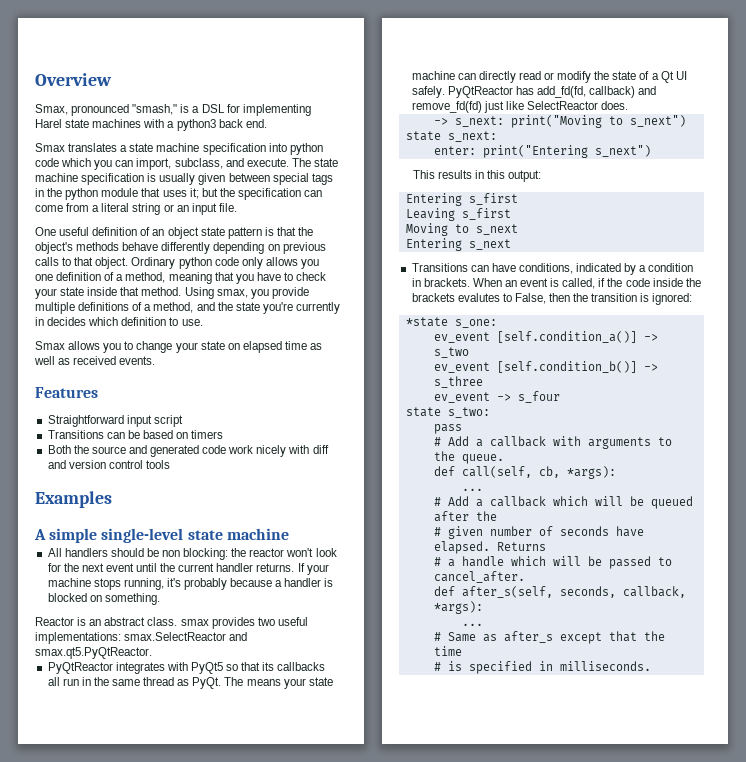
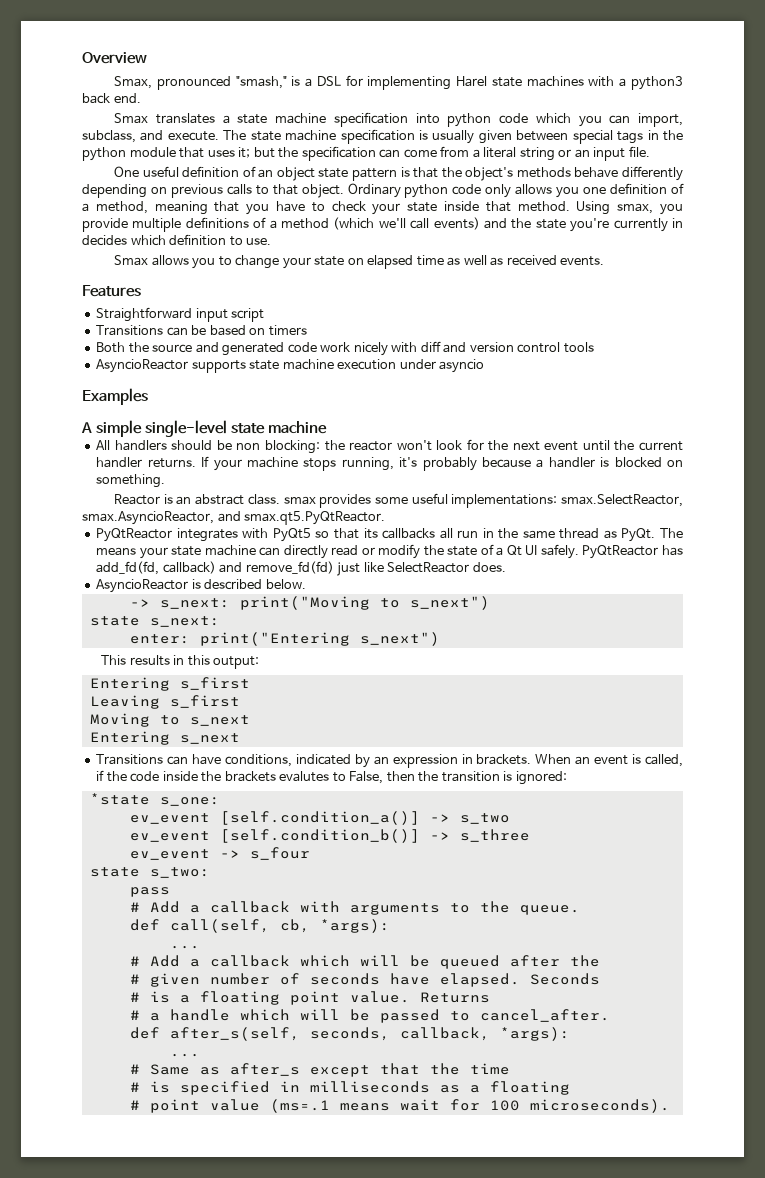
[153,302,194,313] method, -> [281,217,480,230] method (which we'll call events)
(170, 464) none -> [96,359,485,373] // AsyncioReactor supports state machine execution under asyncio
[257,617,275,626] two -> [374,497,408,504] some
[124,632,227,641] smax.SelectReactor -> [560,494,683,507] [82,511,214,525] smax.SelectReactor, smax.AsyncioReactor,
(629, 105) none -> [96,579,306,593] // AsyncioReactor is described below.
[639,263,694,272] a condition -> [373,754,458,768] an expression
(490, 547) none -> [529,973,600,985] [129,991,410,1005] Seconds // # is a floating point value.
[559,661,651,671] milliseconds. -> [309,1081,570,1095] [129,1099,670,1113] milliseconds as a floating // # point value (ms=.1 means wait for 100 microseconds).

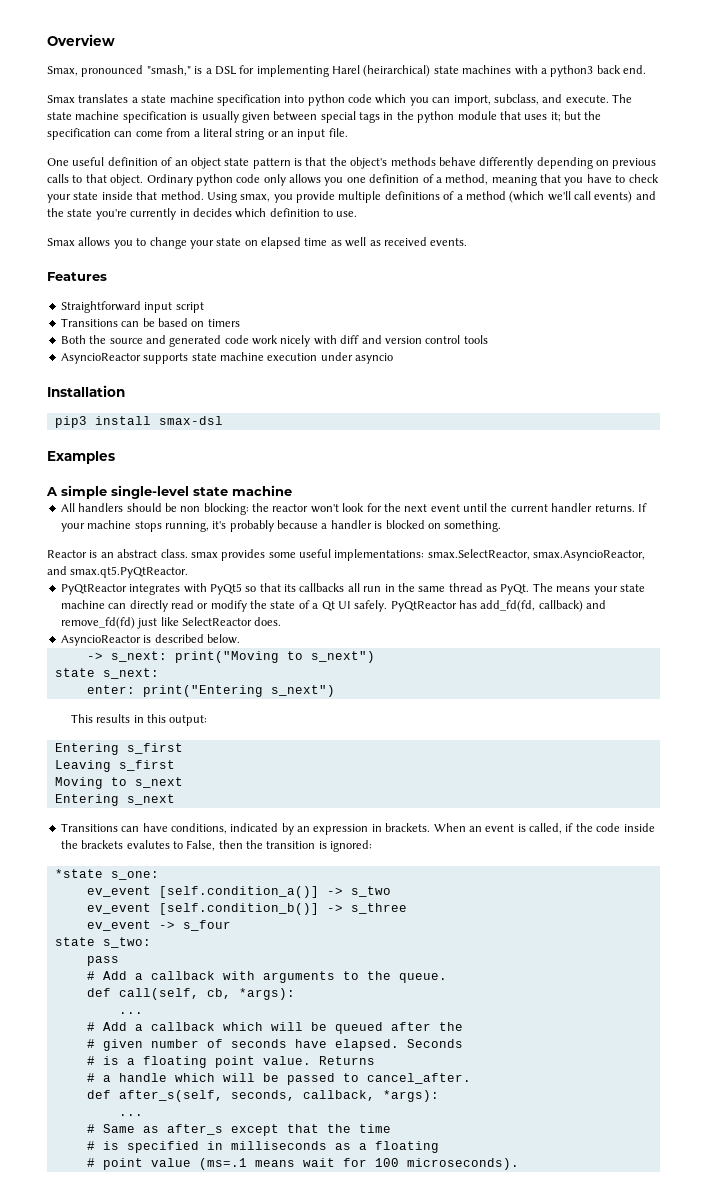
(488, 81) none -> [363,65,431,77] (heirarchical)
(485, 366) none -> [47,385,125,397] [54,416,223,428] // Installation // pip3 install smax-dsl

